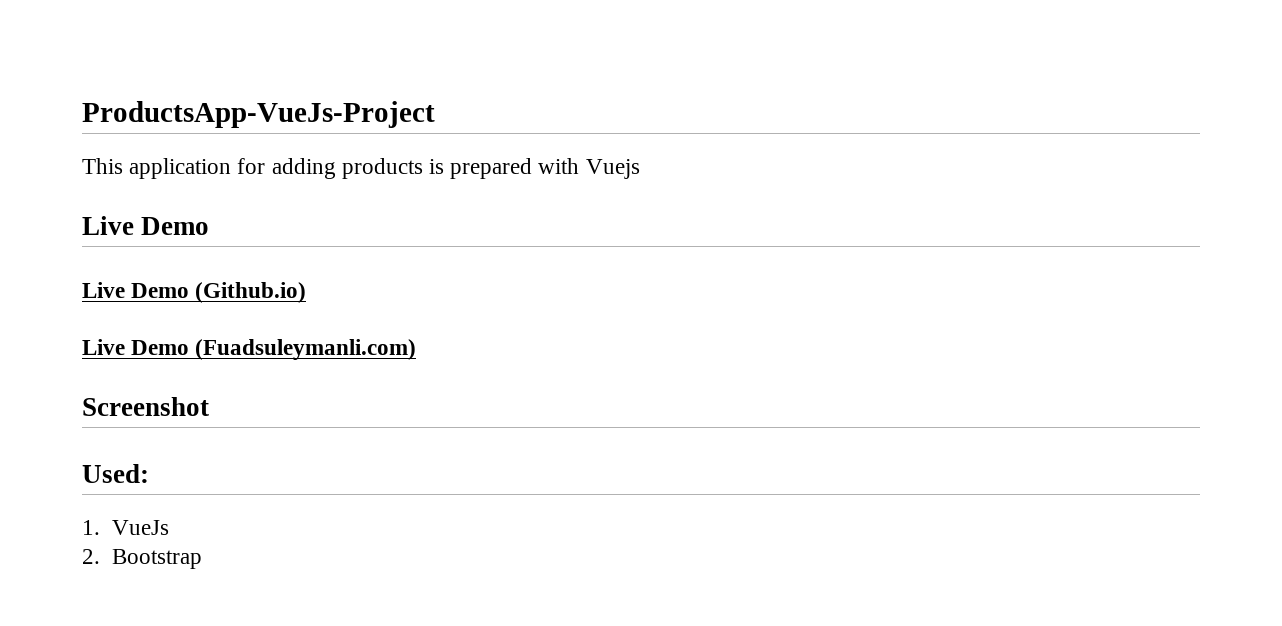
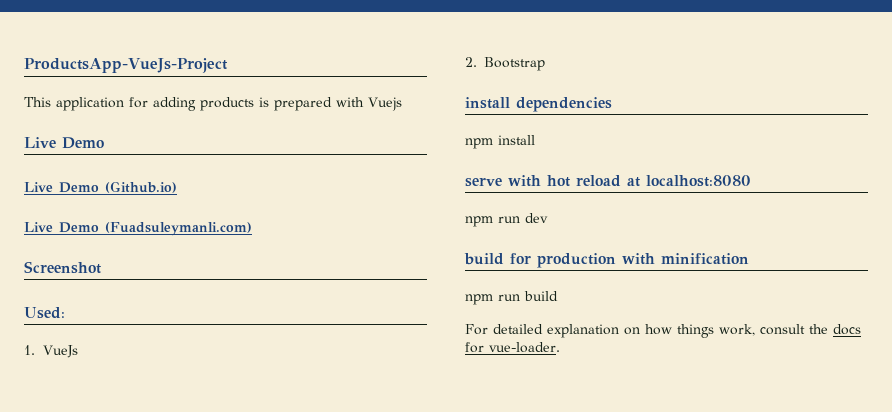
(202, 559) none -> [465,97,612,112] [465,135,535,149] [465,175,751,187] [465,213,548,227] [464,253,749,268] [465,291,558,305] [465,324,861,338] [465,342,560,353] // install dependencies // npm install // serve with hot reload at localhost:8080 // npm run dev // build for production with minification // npm run build // For detailed explanation on how things work, consult the docs for vue-loader.

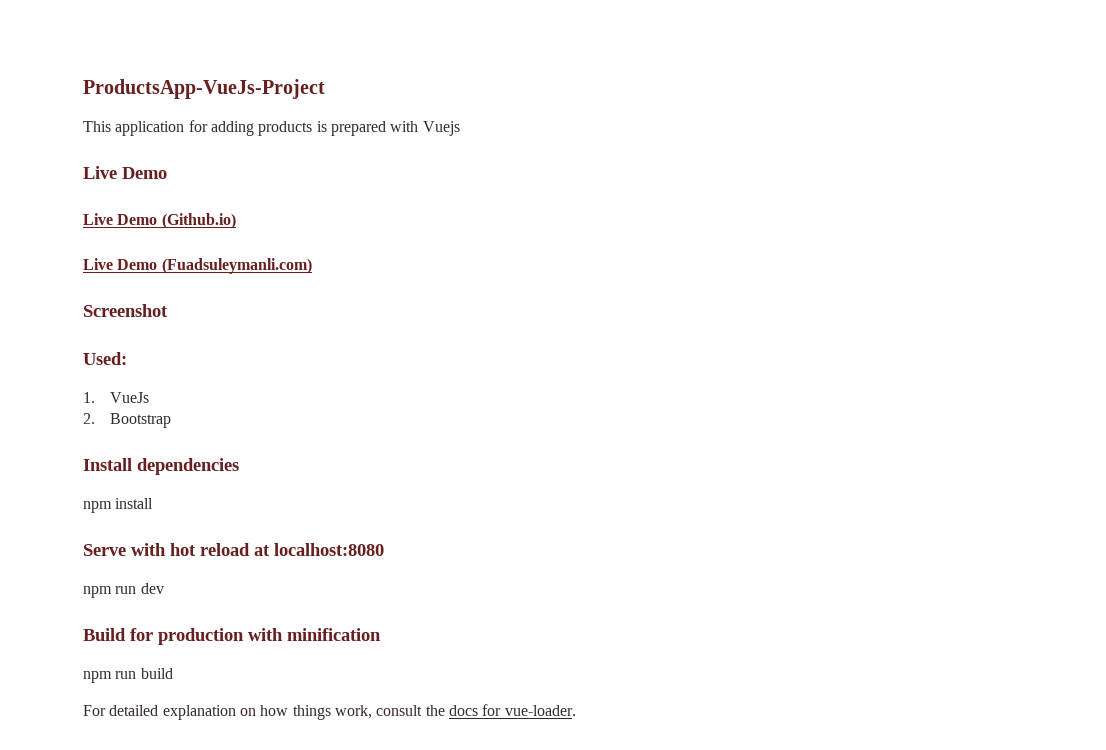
[465,97,510,109] install -> [83,458,132,471] Install
[465,178,502,187] serve -> [83,544,126,556] Serve
[464,253,504,265] build -> [83,628,126,641] Build

